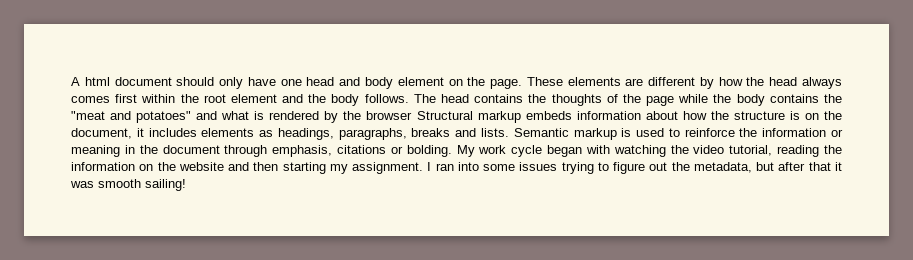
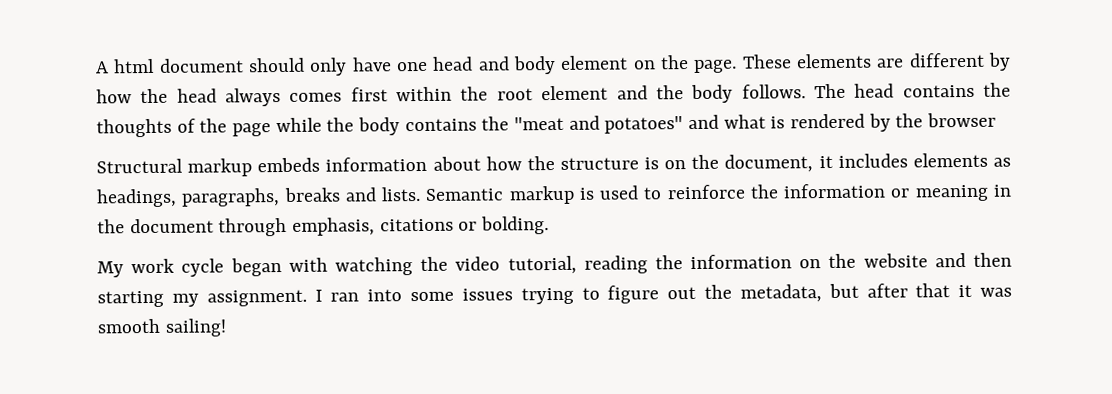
(413, 115) none -> (997, 120) //
(452, 151) none -> (550, 225) //

